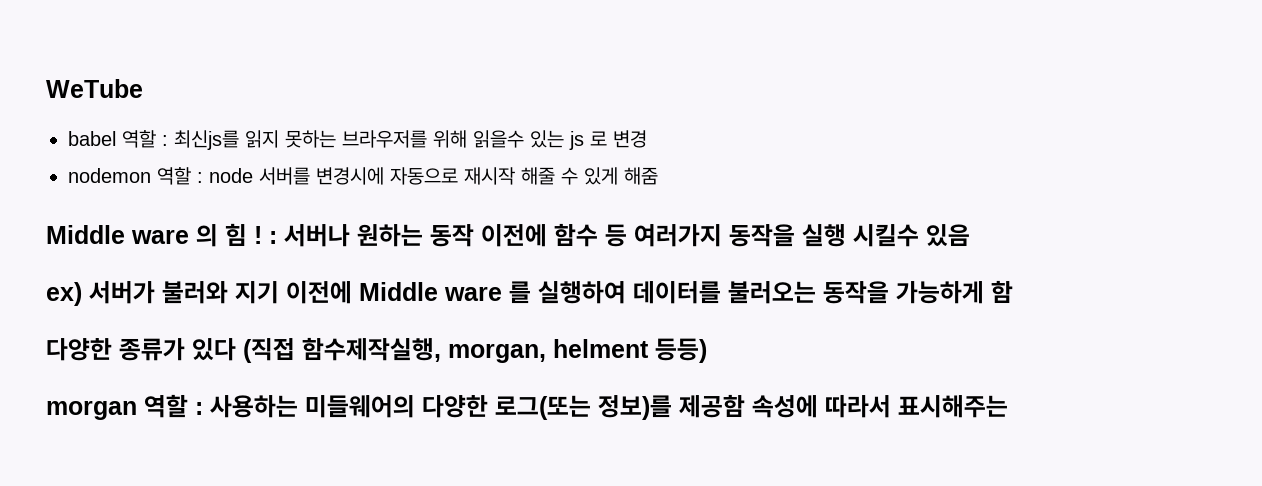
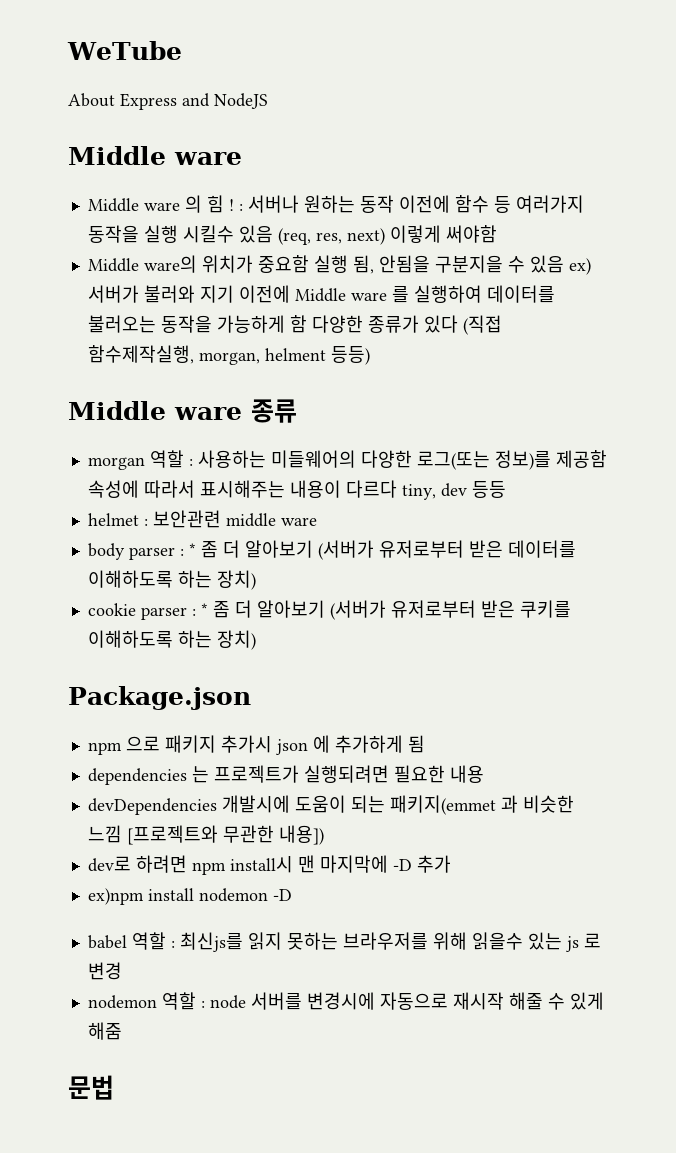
(143, 88) none -> [68,93,268,110] [68,146,242,165] [87,195,584,213] [87,225,497,245] [87,255,591,275] [87,285,555,303] [87,315,502,335] [87,345,370,365] [68,399,297,423] [87,450,607,470] [87,480,506,500] [87,510,317,528] [87,540,576,560] [87,570,256,590] [87,600,571,620] [87,630,256,650] [68,686,251,710] [87,735,425,755] [87,765,484,785] [87,795,574,815] [87,825,324,845] [87,855,451,875] [87,888,292,905] // About Express and NodeJS // Middle ware // Middle ware 의 힘 ! : 서버나 원하는 동작 이전에 함수 등 여러가지 동작을 실행 시킬수 있음 (req, res, next) 이렇게 써야함 // Middle ware의 위치가 중요함 실행 됨, 안됨을 구분지을 수 있음 ex) 서버가 불러와 지기 이전에 Middle ware 를 실행하여 데이터를 불러오는 동작을 가능하게 함 다양한 종류가 있다 (직접 함수제작실행, morgan, helment 등등) // Middle ware 종류 // morgan 역할 : 사용하는 미들웨어의 다양한 로그(또는 정보)를 제공함 속성에 따라서 표시해주는 내용이 다르다 tiny, dev 등등 // helmet : 보안관련 middle ware // body parser : * 좀 더 알아보기 (서버가 유저로부터 받은 데이터를 이해하도록 하는 장치) // cookie parser : * 좀 더 알아보기 (서버가 유저로부터 받은 쿠키를 이해하도록 하는 장치) // Package.json // npm 으로 패키지 추가시 json 에 추가하게 됨 // dependencies 는 프로젝트가 실행되려면 필요한 내용 // devDependencies 개발시에 도움이 되는 패키지(emmet 과 비슷한 느낌 [프로젝트와 무관한 내용]) // dev로 하려면 npm install시 맨 마지막에 -D 추가 // ex)npm install nodemon -D
[46,223,970,247] [46,280,1013,306] [46,337,707,363] [46,394,1008,420] Middle ware 의 힘 ! : 서버나 원하는 동작 이전에 함수 등 여러가지 동작을 실행 시킬수 있음 // ex) 서버가 불러와 지기 이전에 Middle ware 를 실행하여 데이터를 불러오는 동작을 가능하게 함 // 다양한 종류가 있다 (직접 함수제작실행, morgan, helment 등등) // morgan 역할 : 사용하는 미들웨어의 다양한 로그(또는 정보)를 제공함 속성에 따라서 표시해주는 -> [68,1075,114,1100] 문법

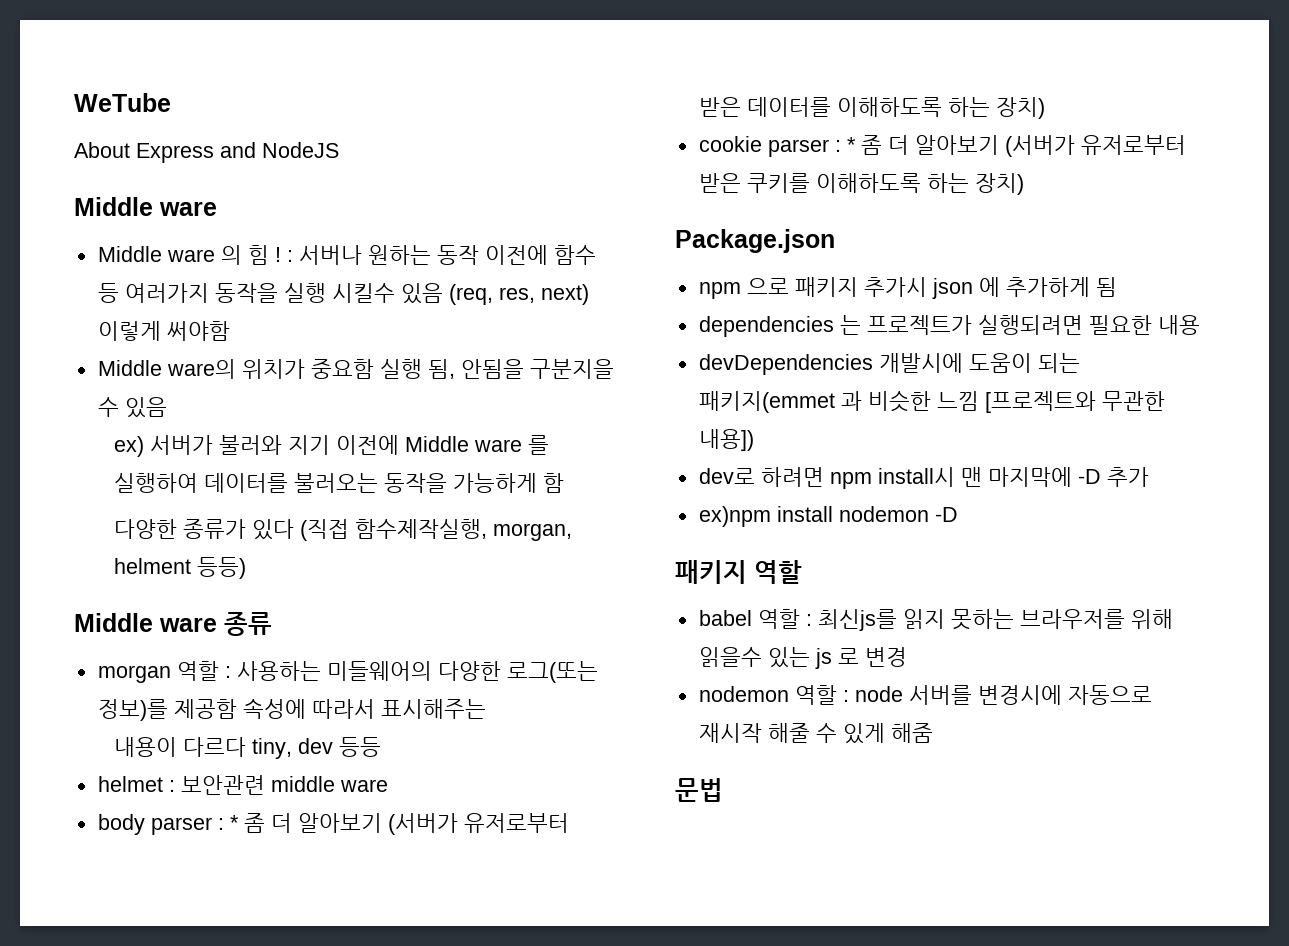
(564, 264) none -> (167, 407) //
(307, 324) none -> (565, 483) //
(285, 489) none -> (486, 709) //
(292, 895) none -> [675,560,802,584] // 패키지 역할

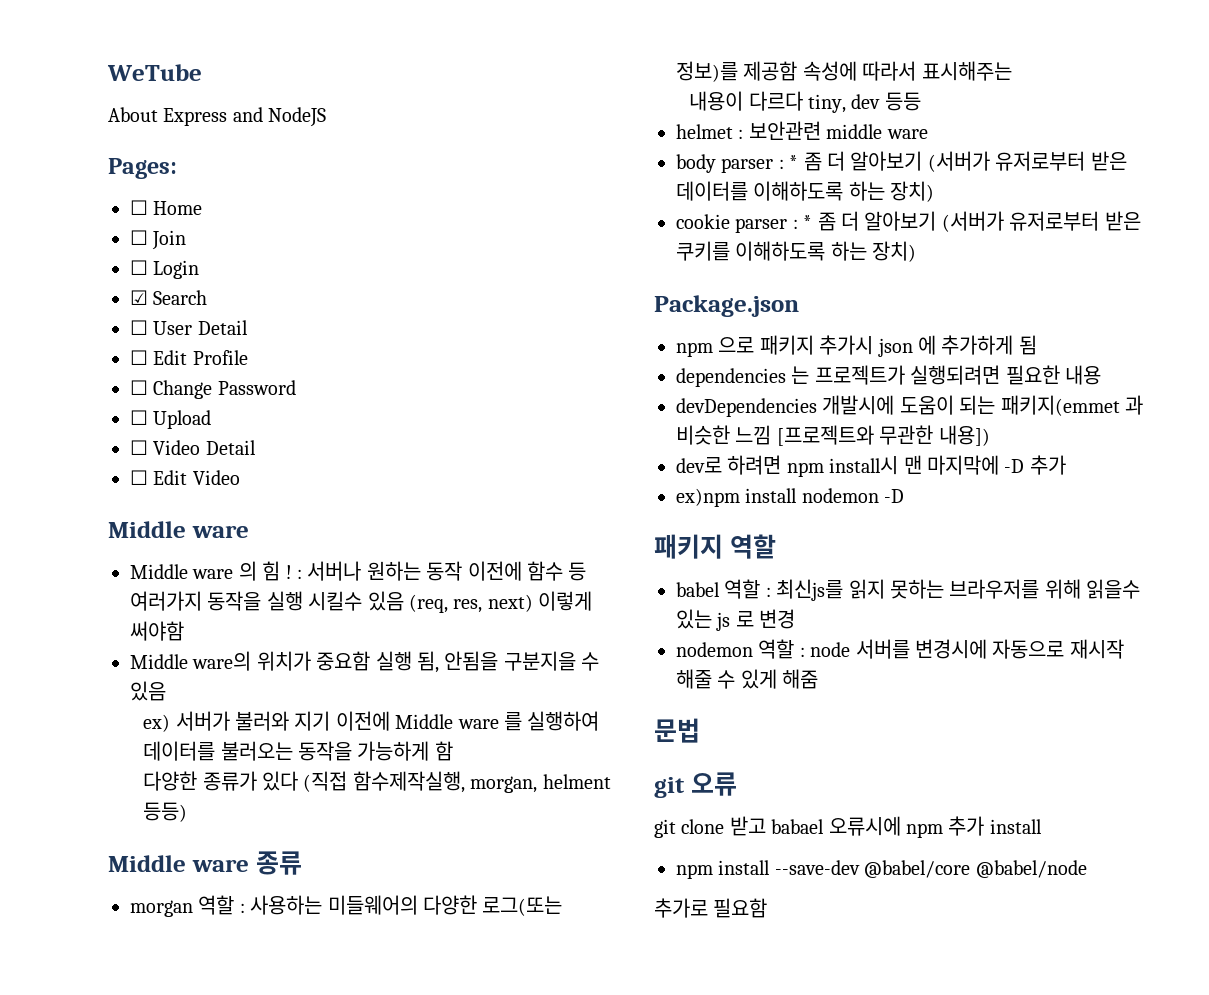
(339, 150) none -> [108,158,177,179] [130,200,203,215] [130,230,187,250] [130,260,200,279] [130,290,208,305] [130,320,248,335] [130,350,248,365] [130,380,296,399] [130,410,212,429] [130,440,256,455] [130,470,240,485] // Pages: // ☐ Home // ☐ Join // ☐ Login // ☑ Search // ☐ User Detail // ☐ Edit Profile // ☐ Change Password // ☐ Upload // ☐ Video Detail // ☐ Edit Video
(723, 790) none -> [654,772,737,798] [654,816,1042,838] [676,860,1087,879] [654,898,768,918] // git 오류 // git clone 받고 babael 오류시에 npm 추가 install // npm install --save-dev @babel/core @babel/node // 추가로 필요함

